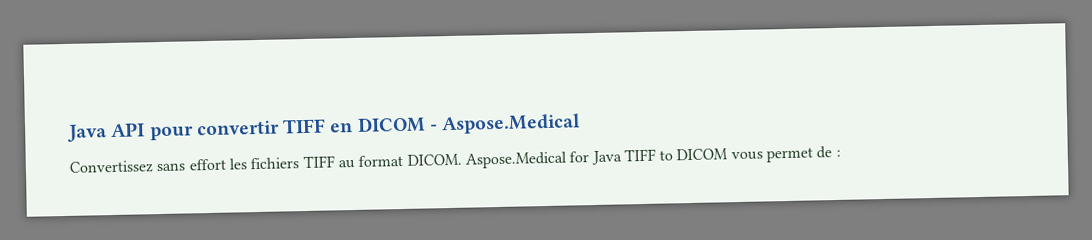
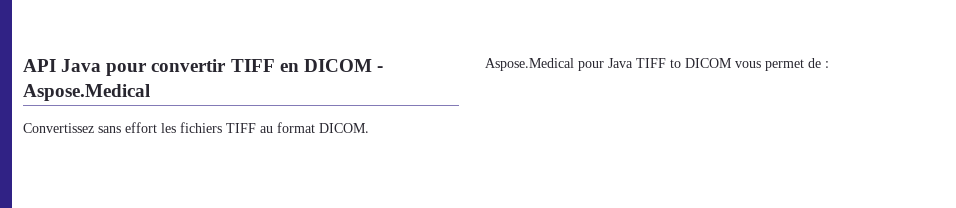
[66,122,146,142] Java API -> [23,59,102,72] API Java
[569,151,590,163] for -> [578,61,604,71] pour

